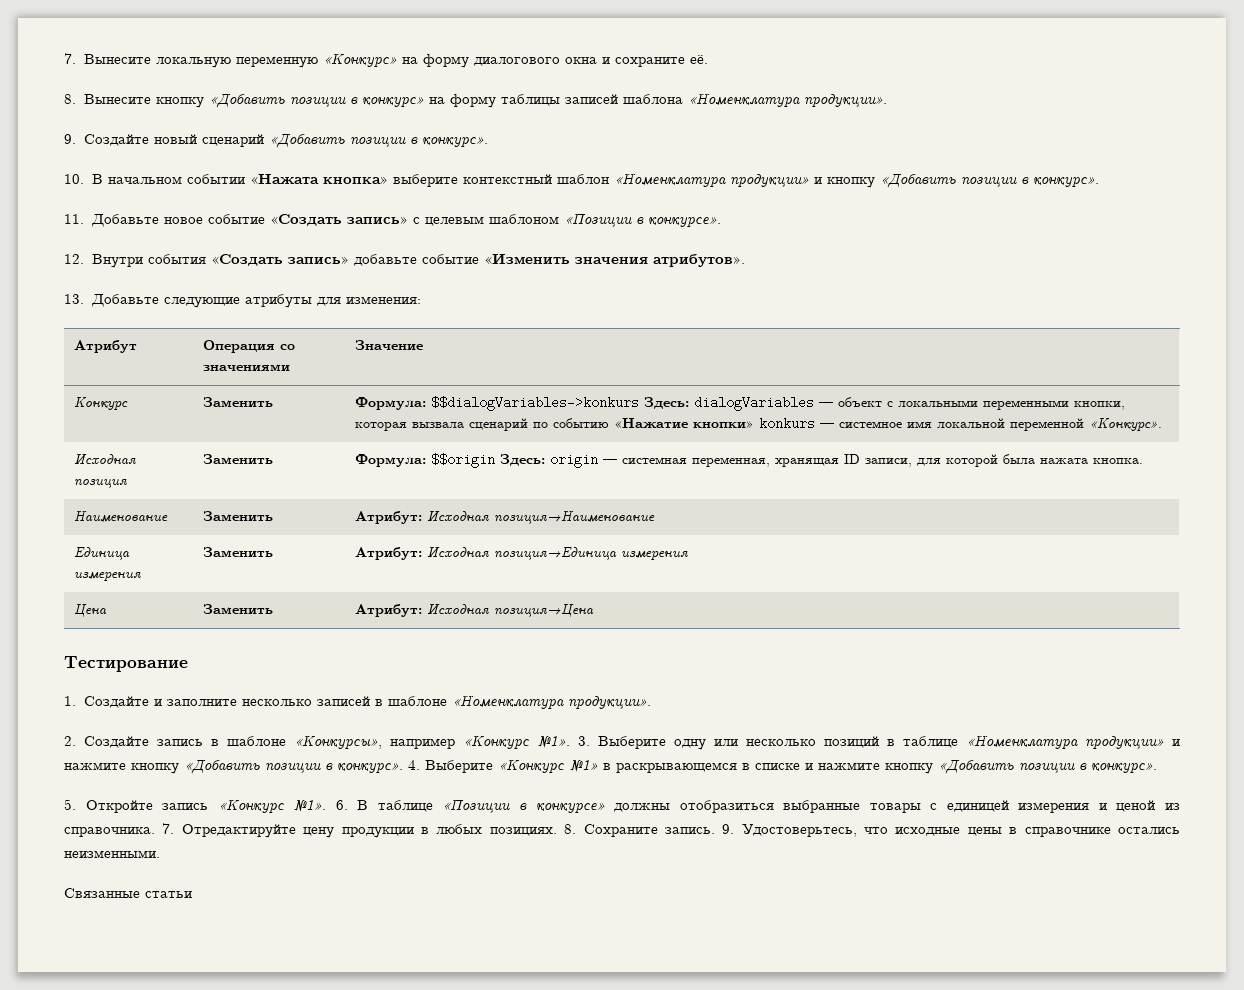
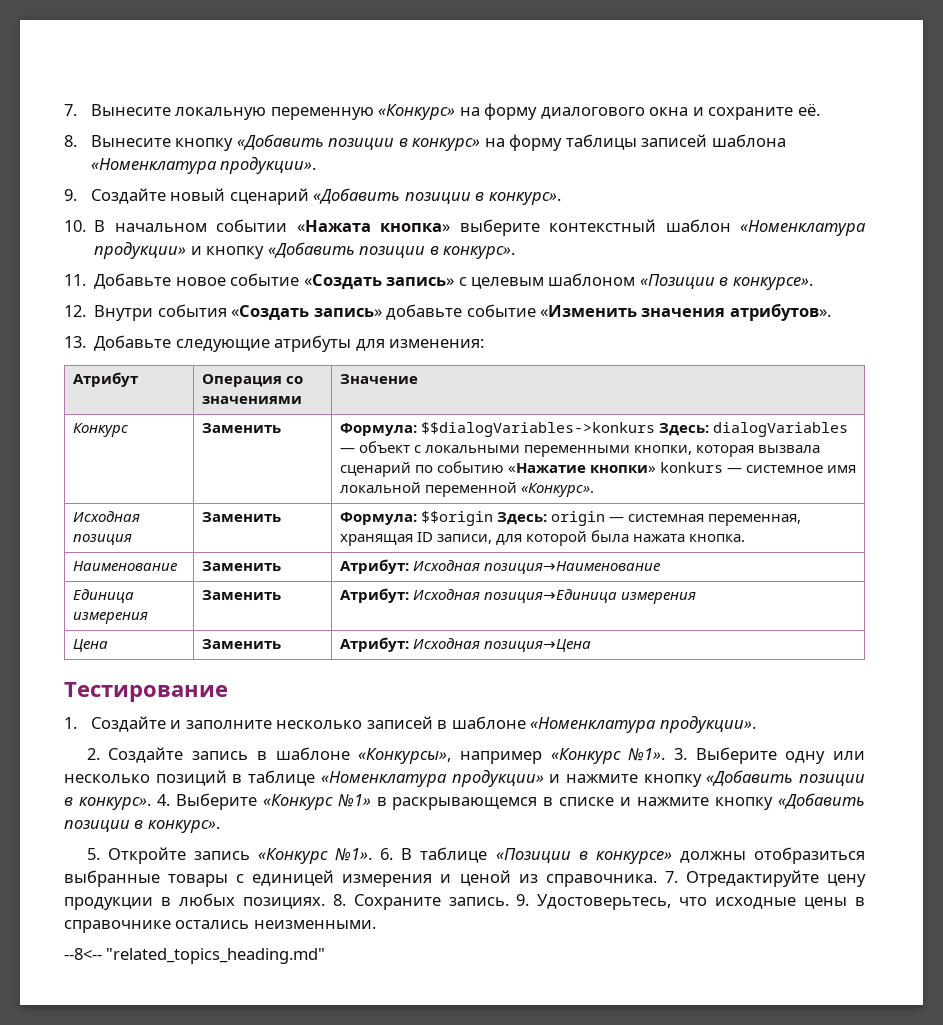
[64,888,192,898] Связанные статьи -> [64,948,326,964] --8<-- "related_topics_heading.md"

